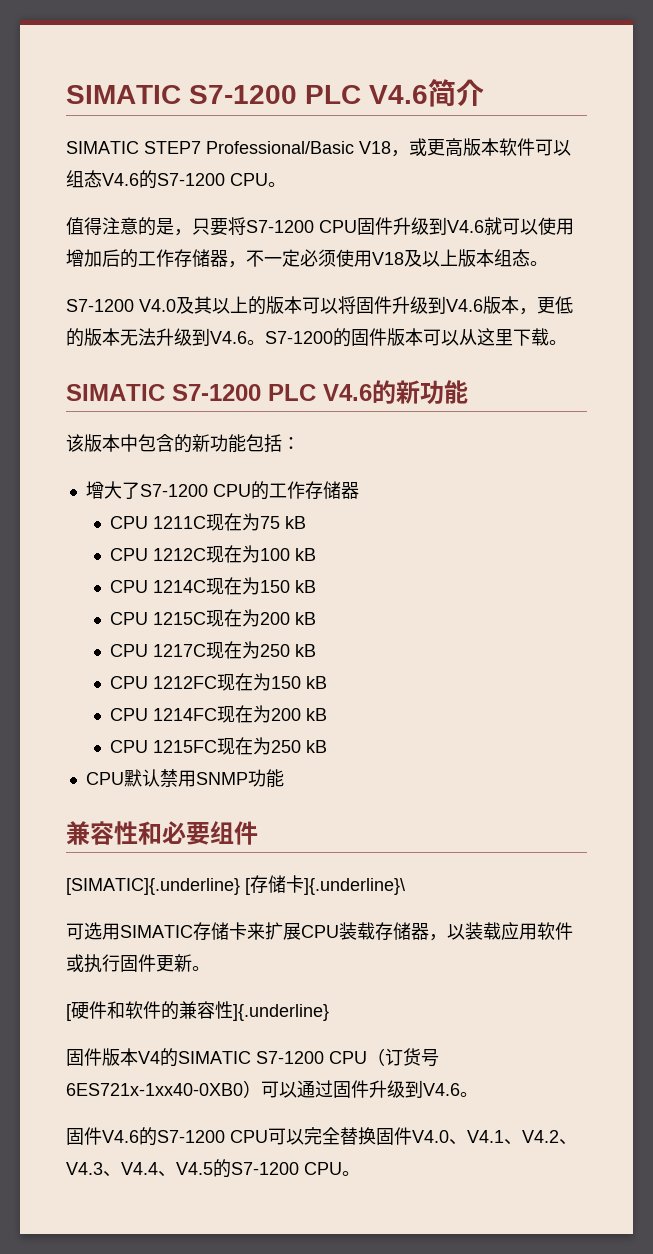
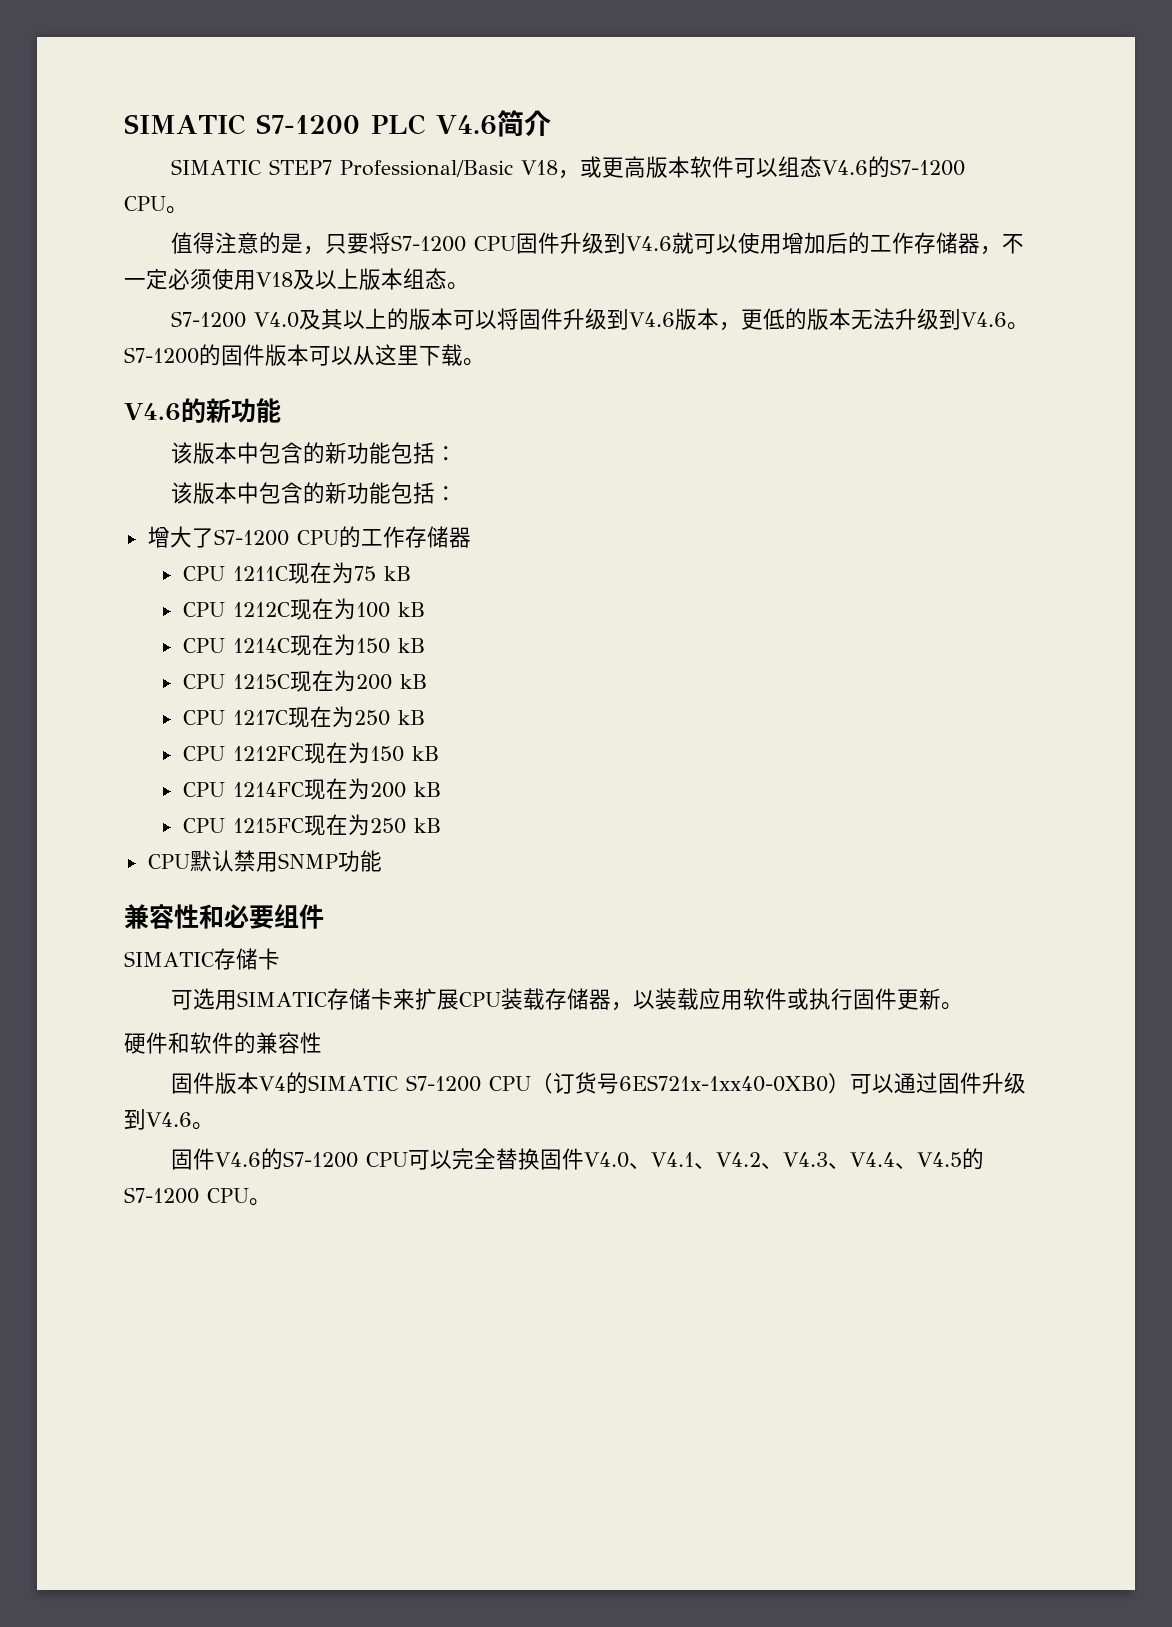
[66,384,316,401] SIMATIC S7-1200 PLC -> (485, 362) none
(300, 443) none -> [171,482,458,504] // 该版本中包含的新功能包括：
[66,875,405,895] [SIMATIC]{.underline} [存储卡]{.underline}\ -> [124,948,280,970] SIMATIC存储卡
[66,1004,71,1021] [ -> (964, 1006) none
[233,1004,329,1021] ]{.underline} -> (322, 1043) none

